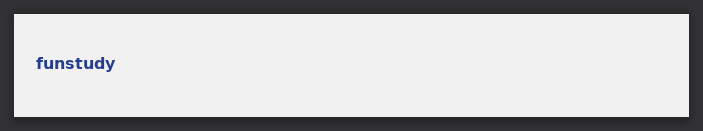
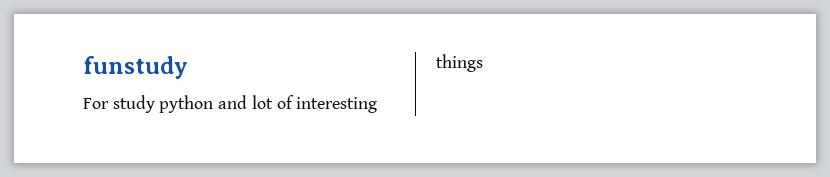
(116, 64) none -> [83,95,378,113] [436,54,483,72] // For study python and lot of interesting things

